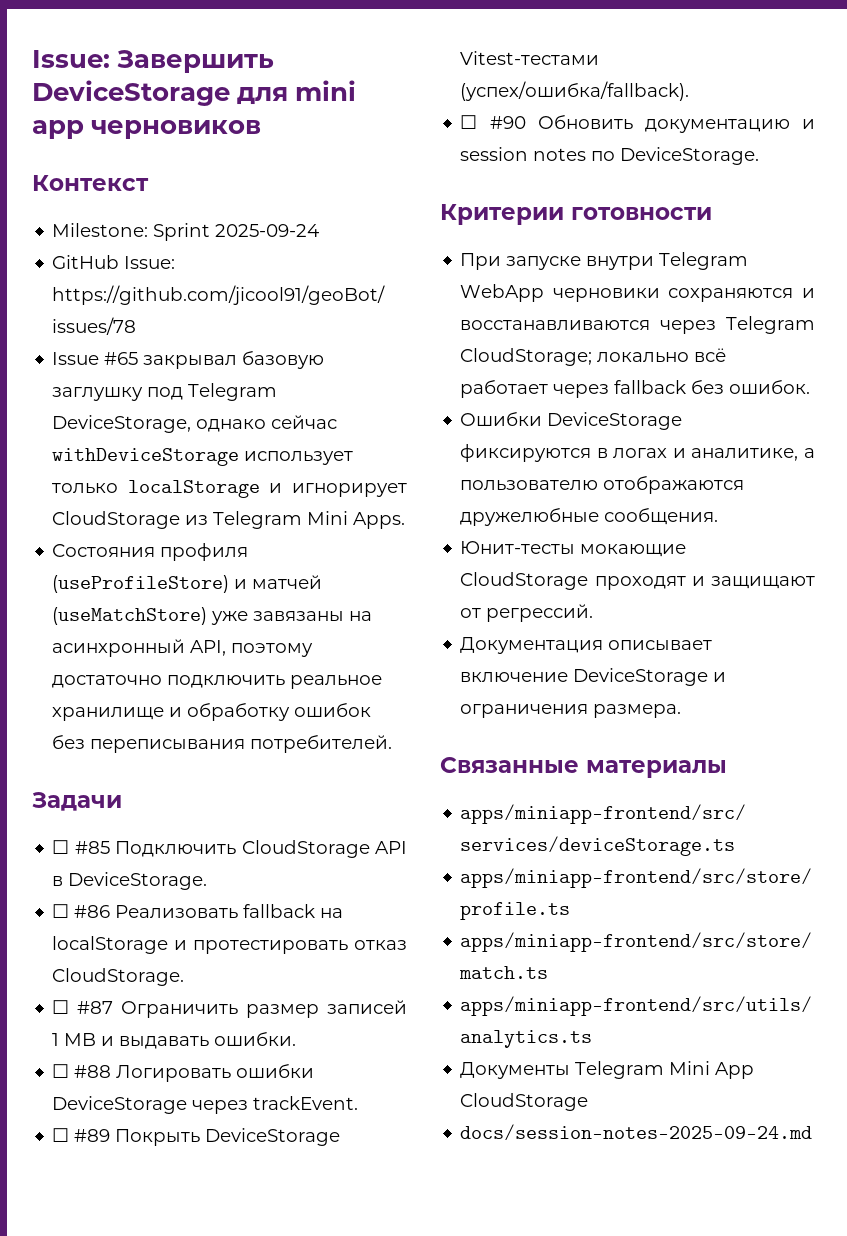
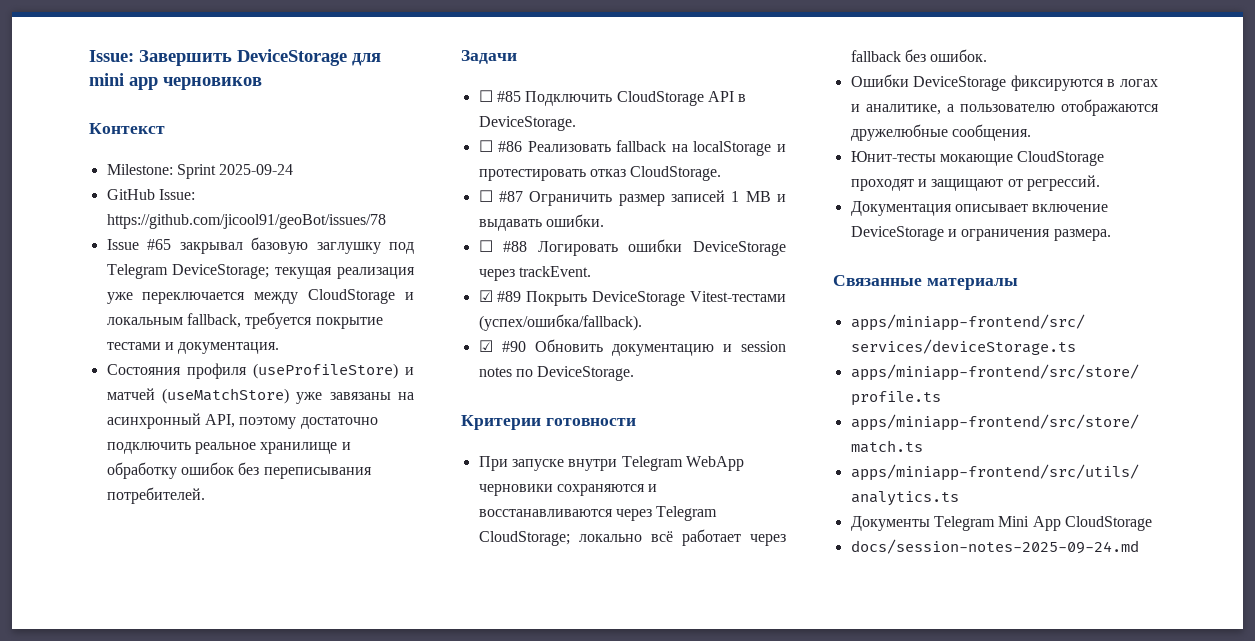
[52,415,338,433] [52,448,354,466] [52,480,407,498] [52,511,406,529] DeviceStorage, однако сейчас withDeviceStorage использует только localStorage и игнорирует CloudStorage из Telegram Mini Apps. -> [172,264,415,279] [106,289,414,304] [106,312,383,329] [106,342,280,354] DeviceStorage; текущая реализация уже переключается между CloudStorage и локальным fallback, требуется покрытие тестами и документация.
[52,1128,70,1142] ☐ -> [478,290,493,302] ☑
[460,115,478,129] ☐ -> [478,340,493,352] ☑

